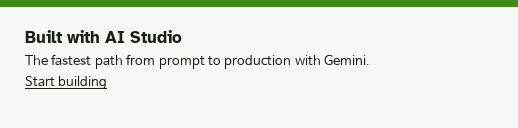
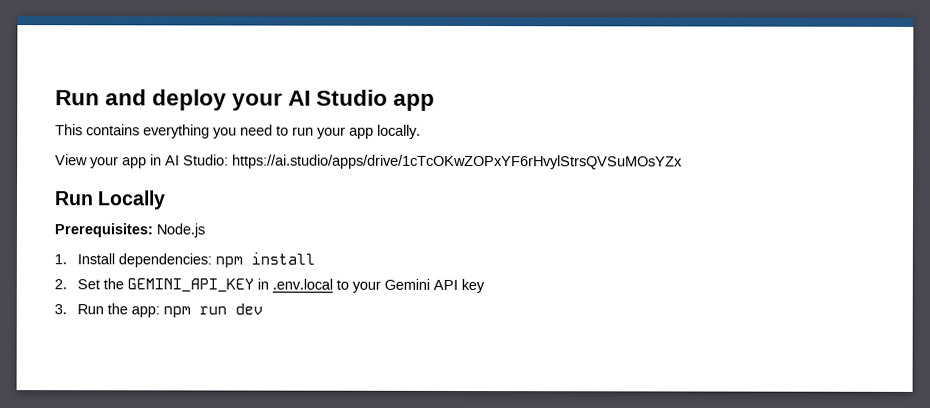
[25,30,182,43] [25,54,370,69] [25,76,108,90] Built with AI Studio // The fastest path from prompt to production with Gemini. // Start building -> [55,89,436,111] [55,124,421,139] [55,154,683,170] [54,190,167,210] [54,223,205,238] [54,252,316,268] [54,278,486,294] [54,303,264,318] Run and deploy your AI Studio app // This contains everything you need to run your app locally. // View your app in AI Studio: https://ai.studio/apps/drive/1cTcOKwZOPxYF6rHvylStrsQVSuMOsYZx // Run Locally // Prerequisites: Node.js // 1. Install dependencies: npm install // 2. Set the GEMINI_API_KEY in .env.local to your Gemini API key // 3. Run the app: npm run dev

